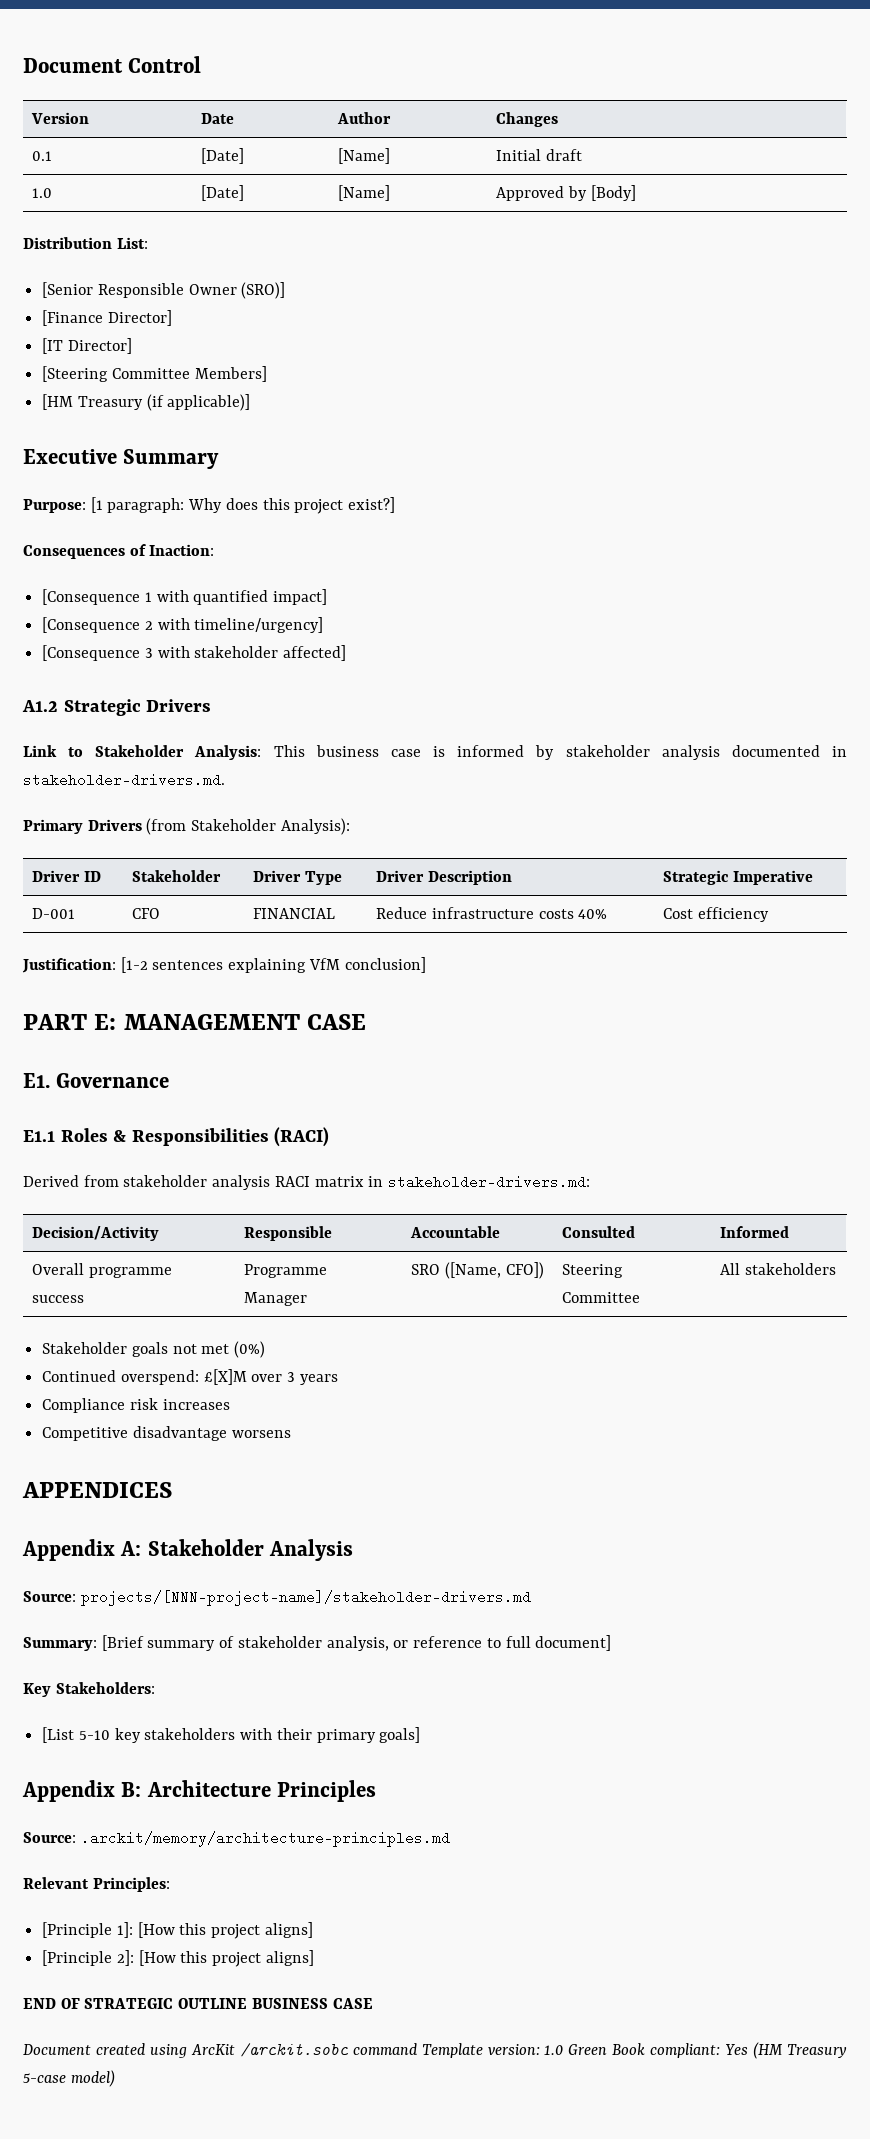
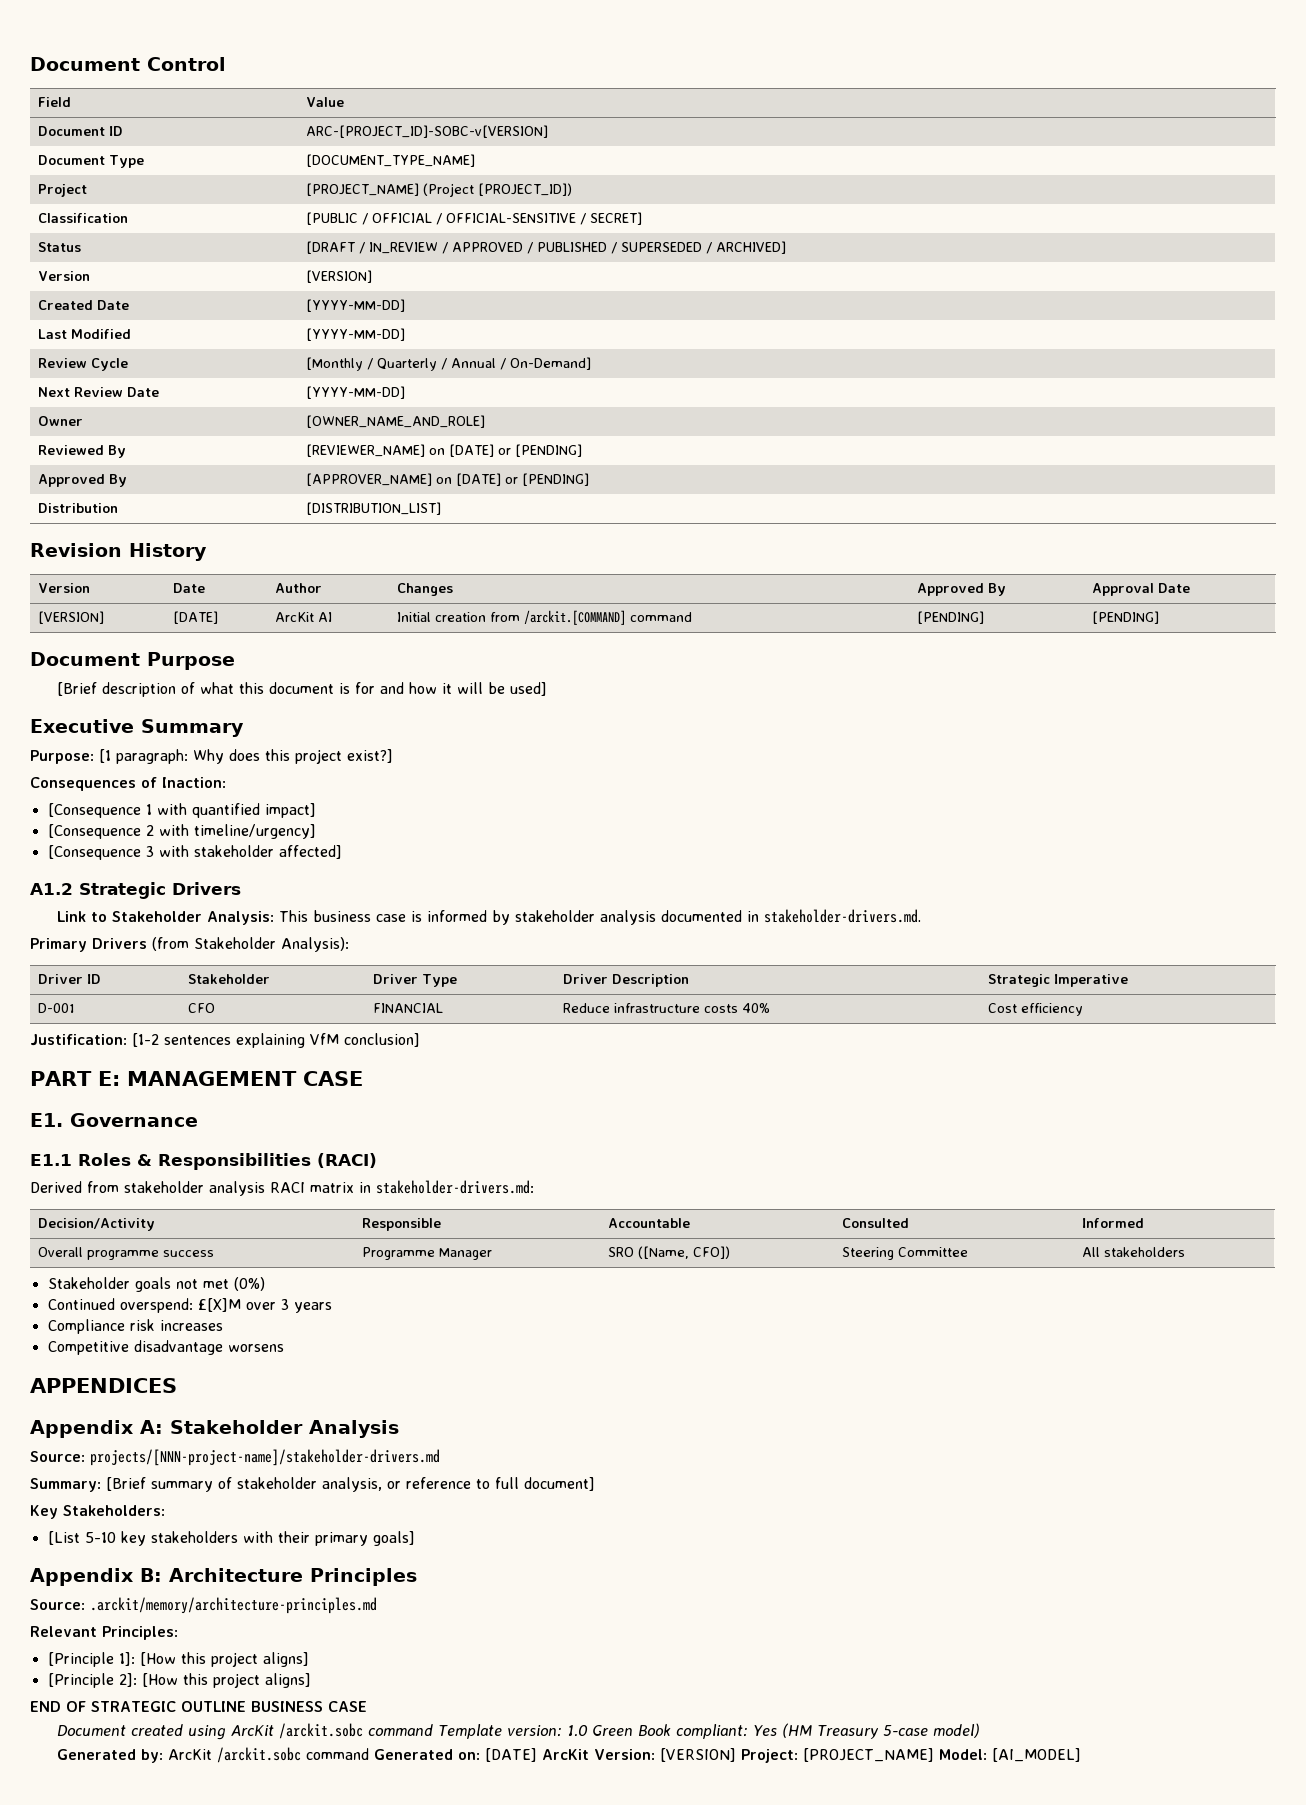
[31,112,90,124] [201,113,235,124] [337,112,392,124] [496,112,559,127] [32,151,53,161] [201,148,245,164] [338,148,391,164] [496,149,582,161] [32,188,53,198] [201,185,245,201] [338,185,391,201] [496,185,636,201] [23,237,148,249] [42,282,286,299] [42,310,172,326] [42,338,132,354] [42,366,267,382] [42,394,251,411] Version | Date | Author | Changes // 0.1 | [Date] | [Name] | Initial draft // 1.0 | [Date] | [Name] | Approved by [Body] // Distribution List: // [Senior Responsible Owner (SRO)] // [Finance Director] // [IT Director] // [Steering Committee Members] // [HM Treasury (if applicable)] -> [37,97,71,107] [305,97,344,107] [37,126,123,136] [305,125,548,138] [37,155,144,168] [305,154,475,167] [37,184,87,197] [305,183,572,197] [37,213,128,223] [305,212,642,225] [37,242,81,252] [305,241,786,254] [37,271,90,281] [305,270,372,283] [37,300,129,310] [305,299,405,312] [37,329,131,339] [305,328,405,341] [37,358,128,371] [305,357,591,371] [37,387,159,397] [305,386,405,399] [37,416,83,426] [305,415,485,428] [37,445,126,458] [305,444,582,457] [37,474,127,487] [305,473,589,486] [37,503,118,513] [305,502,441,515] [30,543,207,561] [37,583,90,593] [172,583,205,593] [274,583,322,593] [396,583,453,596] [916,583,1006,596] [1091,583,1190,596] [37,611,104,624] [172,611,218,624] [274,612,332,622] [396,610,692,625] [916,611,984,624] [1091,611,1159,624] [30,652,235,670] [56,682,547,697] Field | Value // Document ID | ARC-[PROJECT_ID]-SOBC-v[VERSION] // Document Type | [DOCUMENT_TYPE_NAME] // Project | [PROJECT_NAME] (Project [PROJECT_ID]) // Classification | [PUBLIC / OFFICIAL / OFFICIAL-SENSITIVE / SECRET] // Status | [DRAFT / IN_REVIEW / APPROVED / PUBLISHED / SUPERSEDED / ARCHIVED] // Version | [VERSION] // Created Date | [YYYY-MM-DD] // Last Modified | [YYYY-MM-DD] // Review Cycle | [Monthly / Quarterly / Annual / On-Demand] // Next Review Date | [YYYY-MM-DD] // Owner | [OWNER_NAME_AND_ROLE] // Reviewed By | [REVIEWER_NAME] on [DATE] or [PENDING] // Approved By | [APPROVER_NAME] on [DATE] or [PENDING] // Distribution | [DISTRIBUTION_LIST] // Revision History // Version | Date | Author | Changes | Approved By | Approval Date // [VERSION] | [DATE] | ArcKit AI | Initial creation from /arckit.[COMMAND] command | [PENDING] | [PENDING] // Document Purpose // [Brief description of what this document is for and how it will be used]
(115, 2078) none -> [56,1747,1081,1763] // Generated by: ArcKit /arckit.sobc command Generated on: [DATE] ArcKit Version: [VERSION] Project: [PROJECT_NAME] Model: [AI_MODEL]

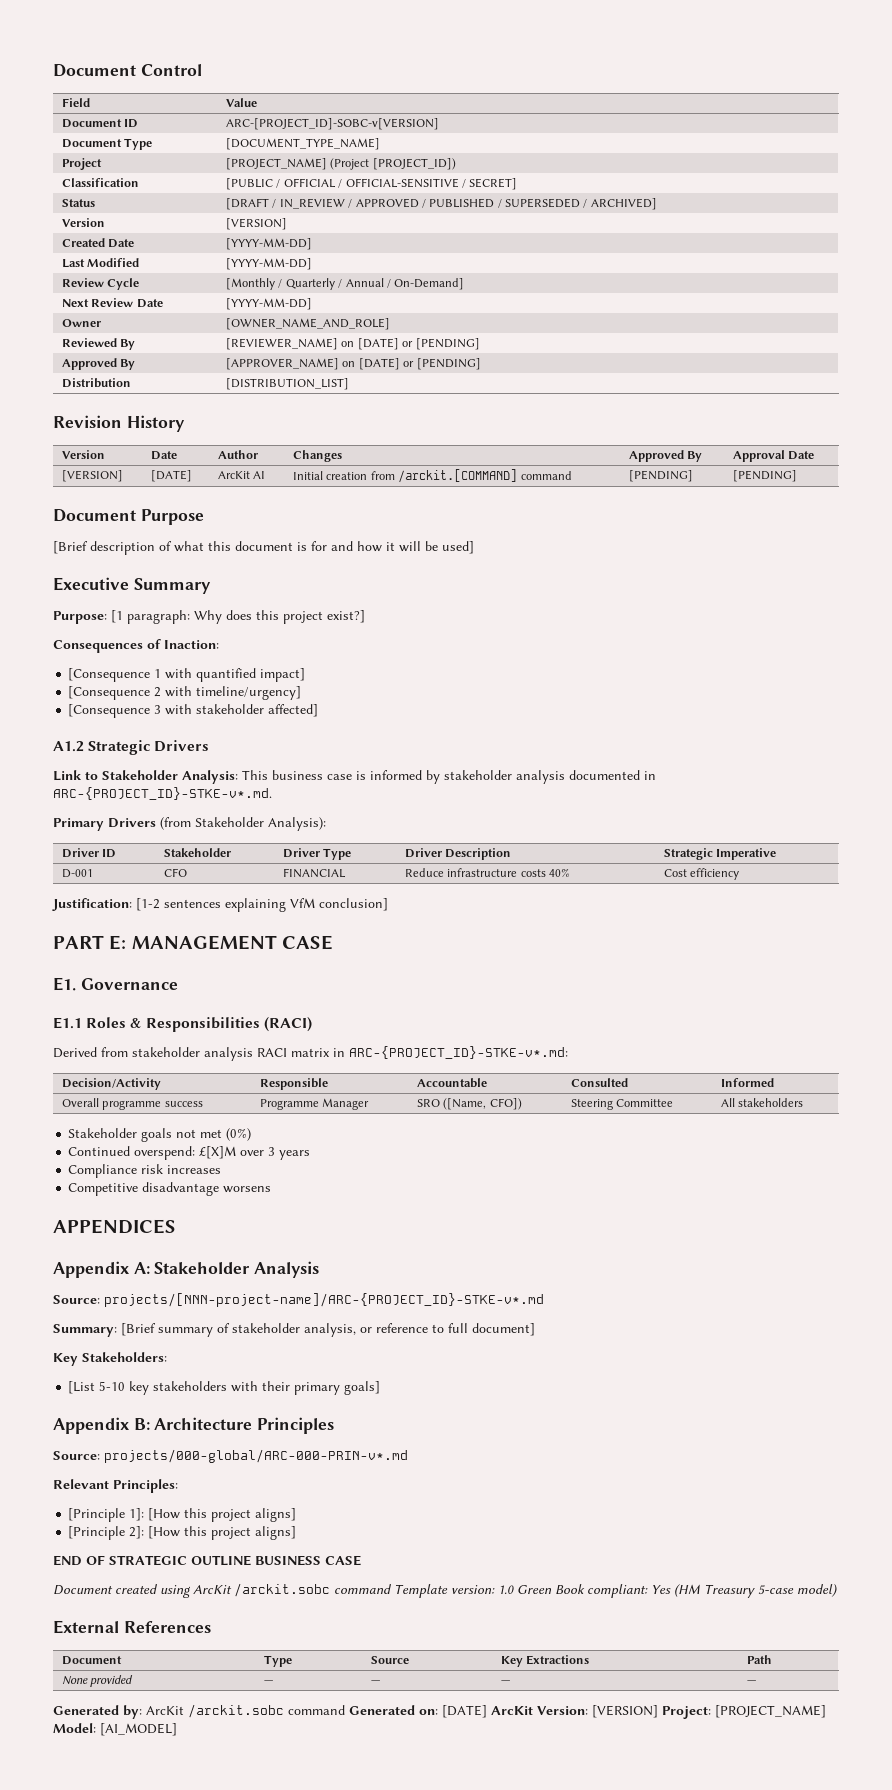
[763,909,921,923] stakeholder-drivers.md. -> [53,787,272,800] ARC-{PROJECT_ID}-STKE-v*.md.
[376,1180,534,1194] stakeholder-drivers.md: -> [349,1046,568,1059] ARC-{PROJECT_ID}-STKE-v*.md:
[90,1449,440,1466] projects/[NNN-project-name]/stakeholder-drivers.md -> [104,1293,544,1307] projects/[NNN-project-name]/ARC-{PROJECT_ID}-STKE-v*.md
[90,1597,377,1614] .arckit/memory/architecture-principles.md -> [104,1449,408,1463] projects/000-global/ARC-000-PRIN-v*.md
(980, 1730) none -> [53,1620,211,1634] [62,1656,123,1665] [264,1655,293,1667] [371,1656,410,1664] [501,1655,590,1667] [747,1655,773,1664] [62,1675,134,1687] [264,1680,274,1684] [371,1680,381,1684] [501,1680,511,1684] [747,1680,757,1684] // External References // Document | Type | Source | Key Extractions | Path // None provided | — | — | — | —

